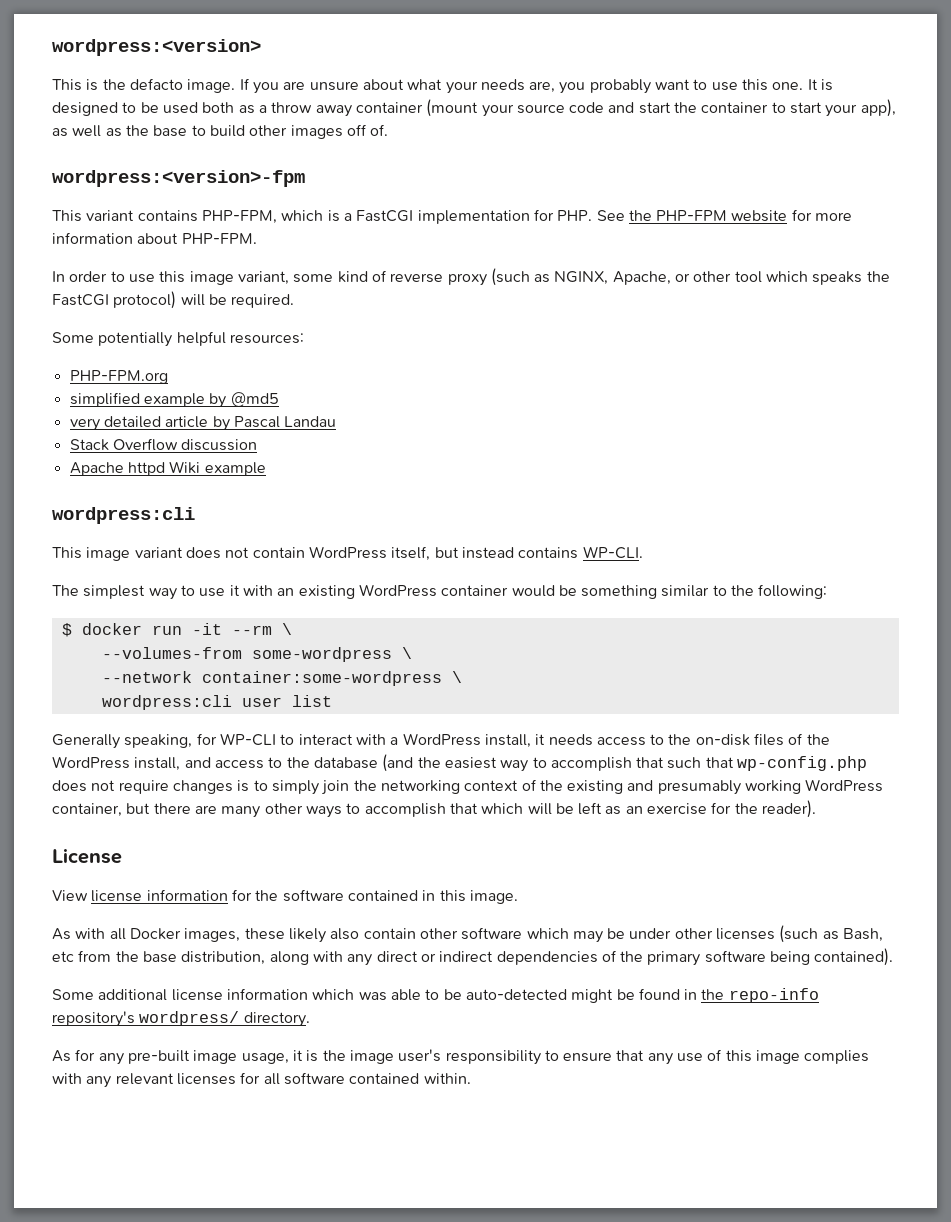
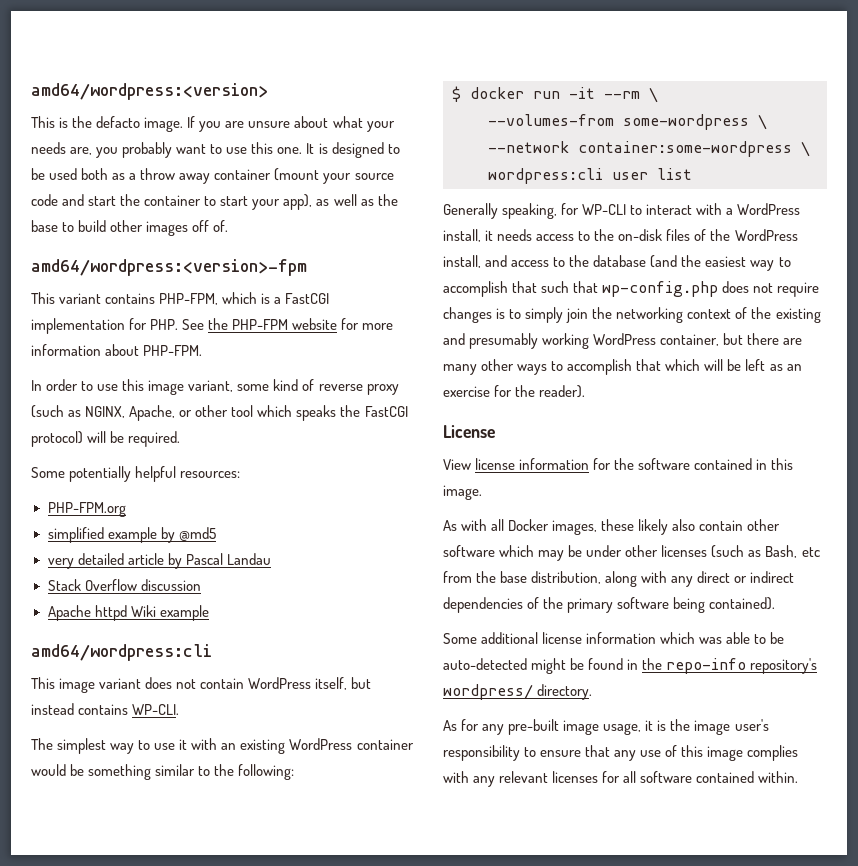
[52,39,261,56] wordpress:<version> -> [31,83,268,100] amd64/wordpress:<version>
[52,170,305,187] wordpress:<version>-fpm -> [31,259,307,276] amd64/wordpress:<version>-fpm
[52,507,195,524] wordpress:cli -> [31,644,212,661] amd64/wordpress:cli

